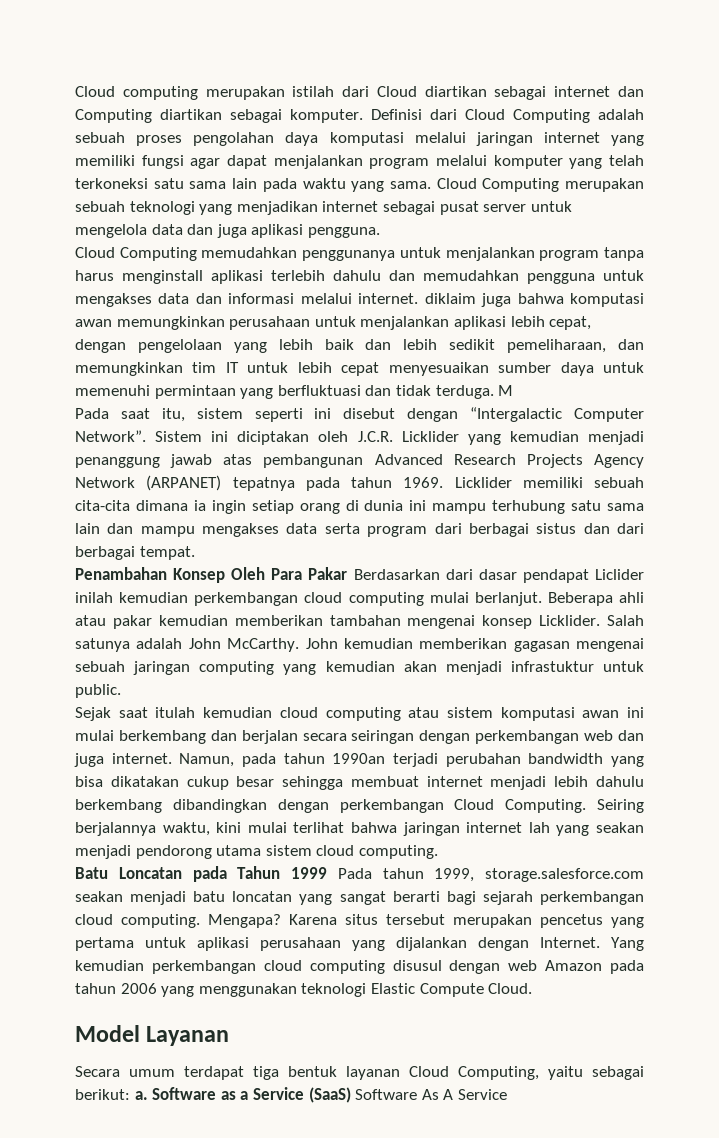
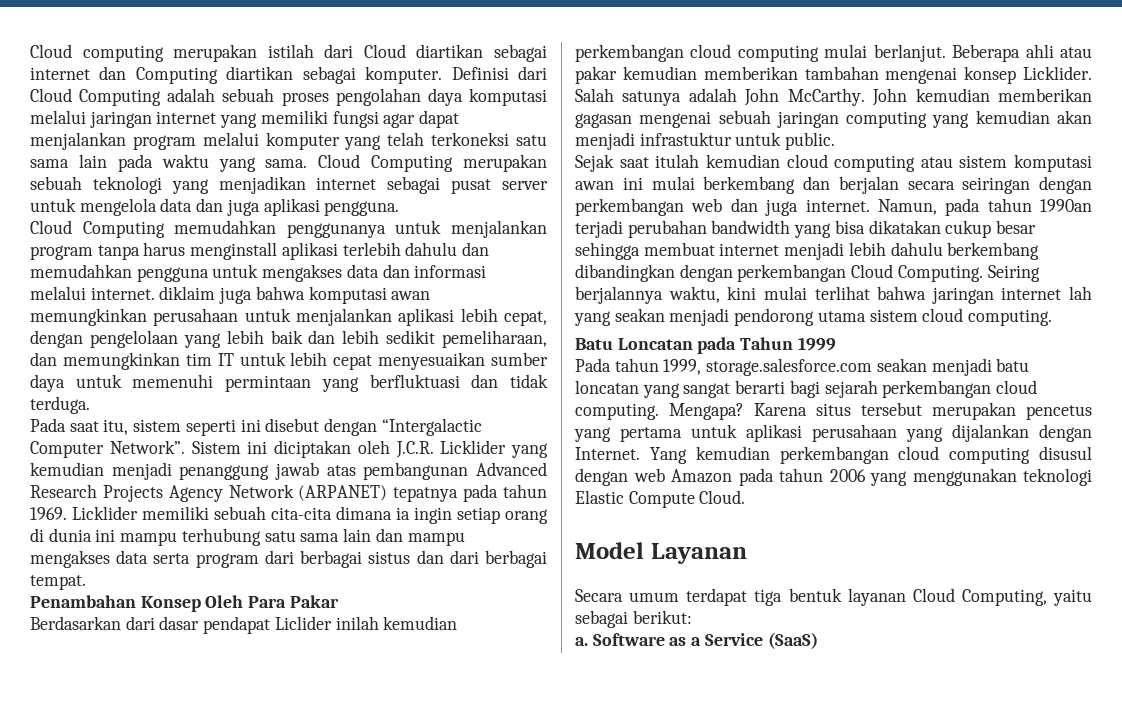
[498,385,514,396] M -> (90, 405) none
(348, 573) none -> (339, 601) //
(327, 873) none -> (836, 344) //
(130, 1094) none -> (692, 617) //
[355,1089,507,1100] Software As A Service -> (818, 640) none

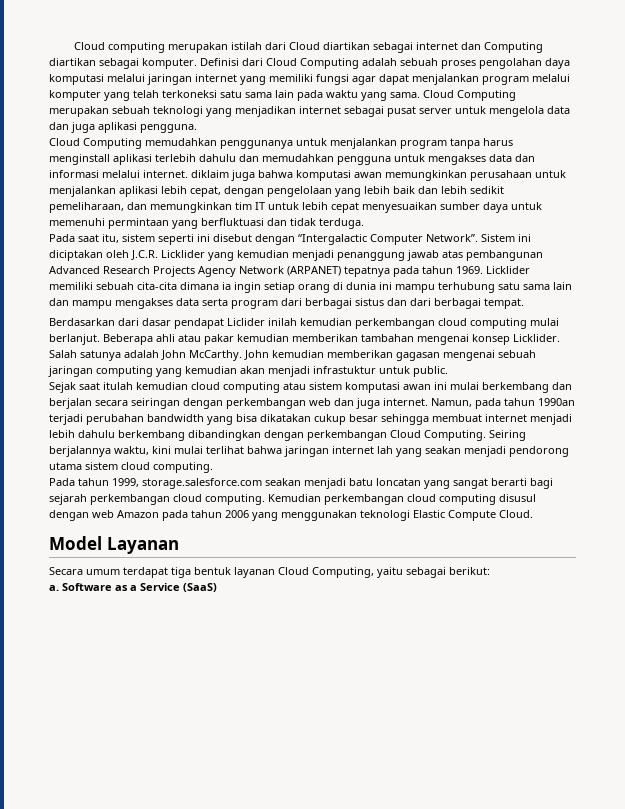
[30,595,339,612] // Penambahan Konsep Oleh Para Pakar -> (524, 303) none
[575,337,836,354] // Batu Loncatan pada Tahun 1999 -> (213, 467) none
[669,402,1092,420] [574,424,1092,442] [575,446,770,464] Mengapa? Karena situs tersebut merupakan pencetus yang pertama untuk aplikasi perusahaan yang dijalankan dengan Internet. Yang kemudian -> [268,494,321,502] Kemudian

